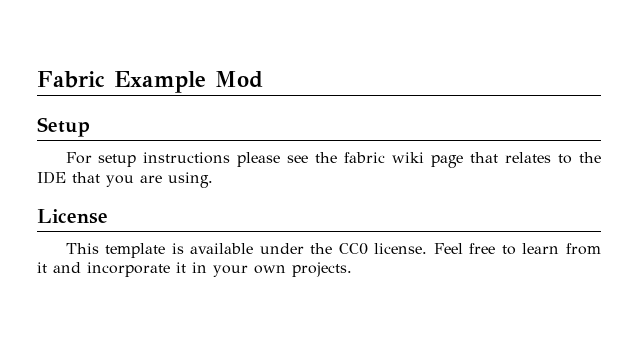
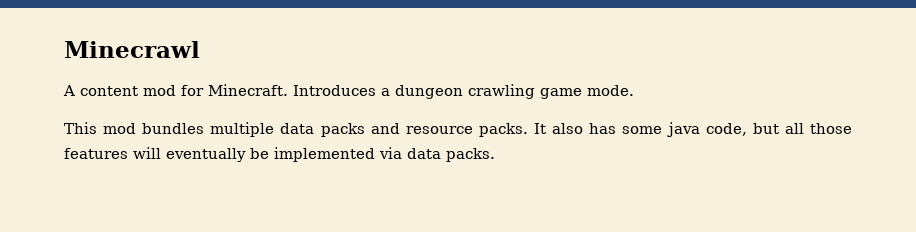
[37,71,263,93] [37,117,90,137] [65,152,601,168] [37,171,213,188] [37,209,108,224] [65,243,601,258] [37,262,352,277] Fabric Example Mod // Setup // For setup instructions please see the fabric wiki page that relates to the IDE that you are using. // License // This template is available under the CC0 license. Feel free to learn from it and incorporate it in your own projects. -> [64,41,200,58] [63,84,634,99] [64,122,853,137] [64,147,495,162] Minecrawl // A content mod for Minecraft. Introduces a dungeon crawling game mode. // This mod bundles multiple data packs and resource packs. It also has some java code, but all those features will eventually be implemented via data packs.

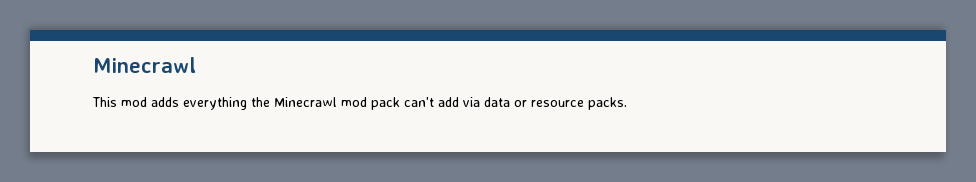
[63,84,634,99] [64,122,853,137] [64,147,441,162] A content mod for Minecraft. Introduces a dungeon crawling game mode. // This mod bundles multiple data packs and resource packs. It also has some java code, but all those features will eventually be implemented via data -> [92,97,584,110] This mod adds everything the Minecrawl mod pack can't add via data or resource

